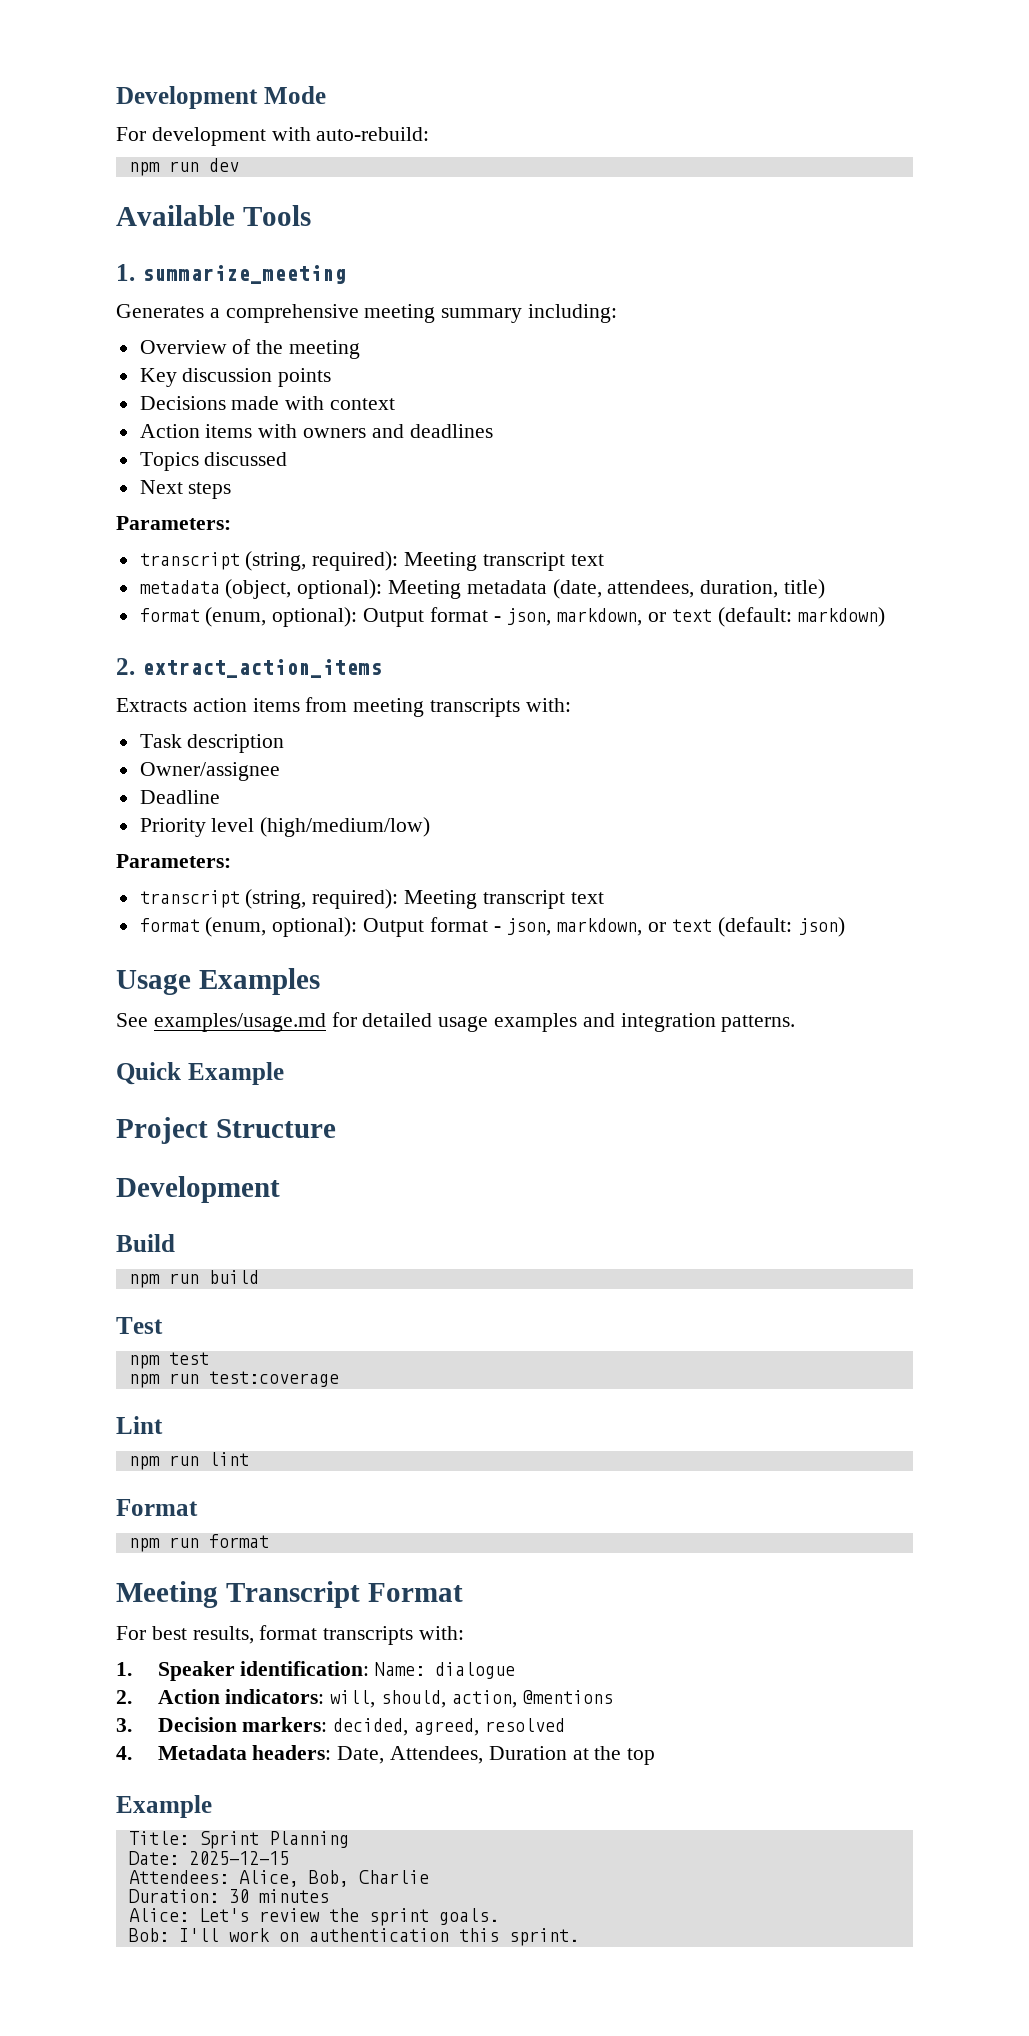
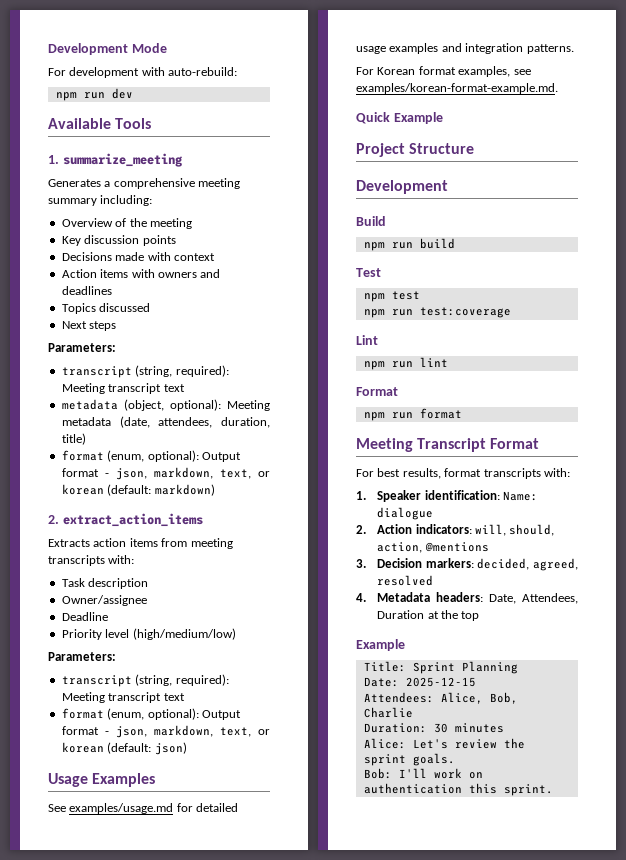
[648,609,712,622] or text -> [219,469,270,479] [61,484,104,495] text, or korean
[648,919,712,932] or text -> [219,727,270,737] [61,742,104,753] text, or korean
(796, 1023) none -> [356,66,531,77] [356,83,558,94] // For Korean format examples, see examples/korean-format-example.md.

